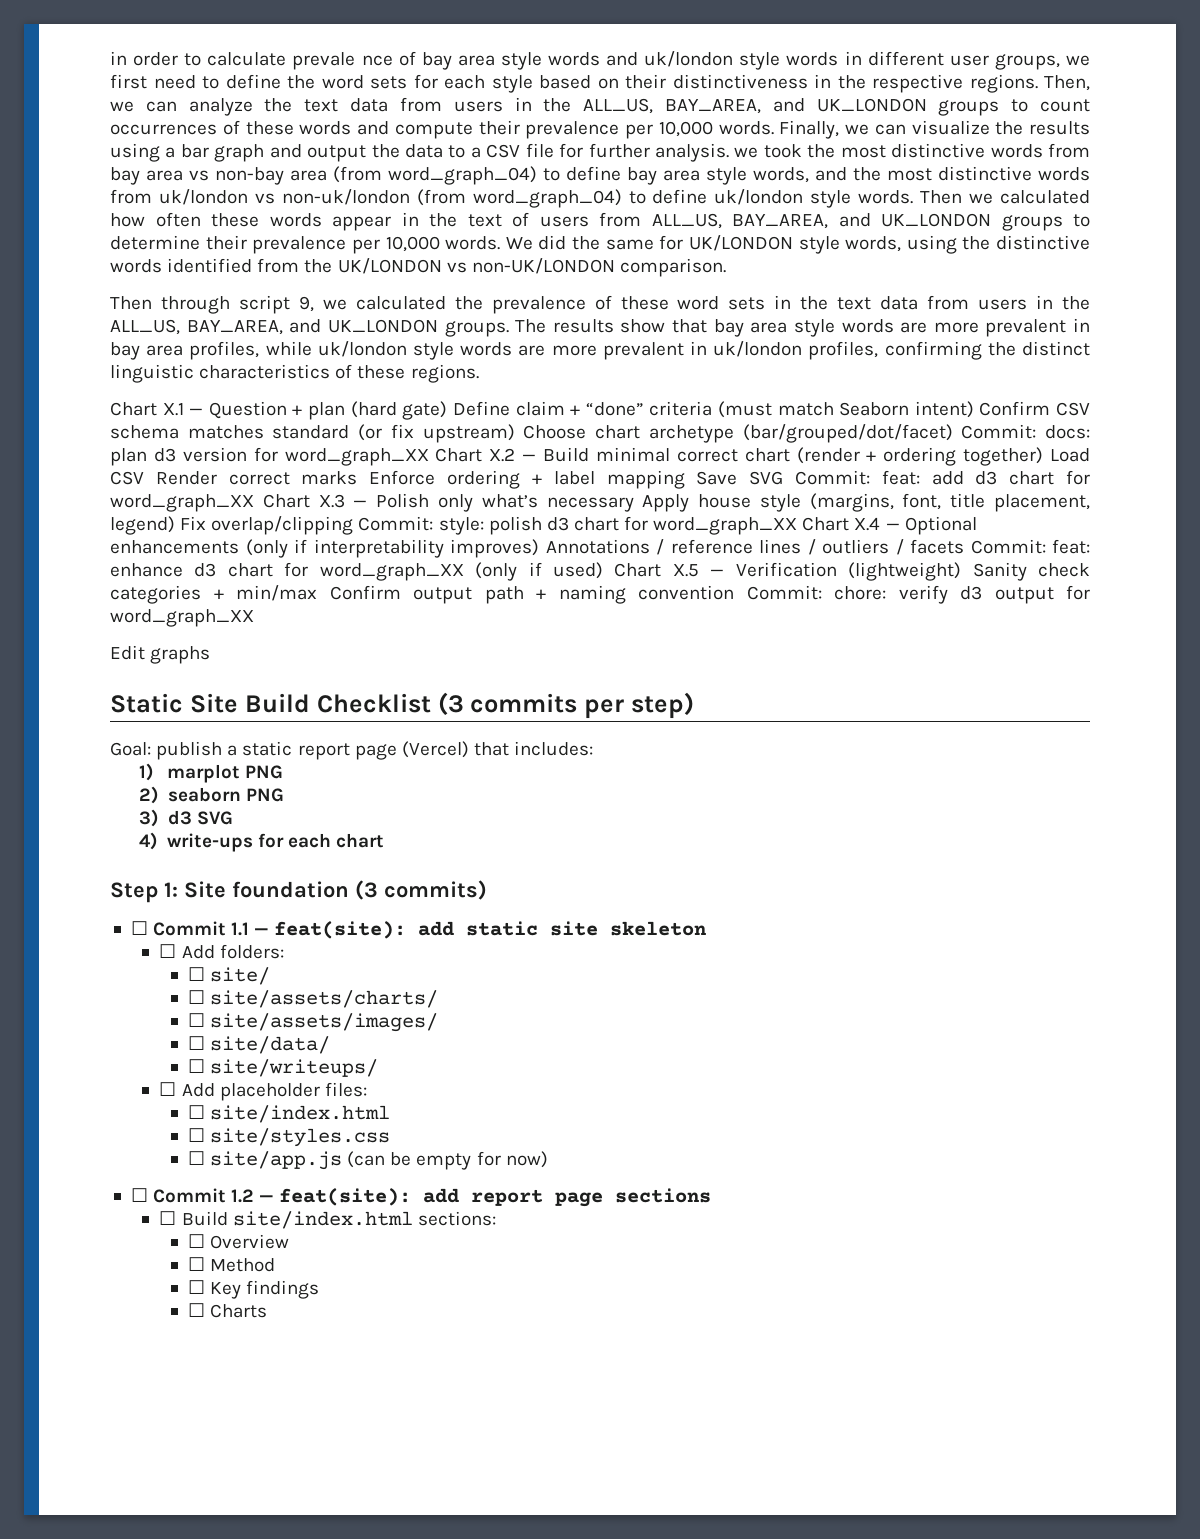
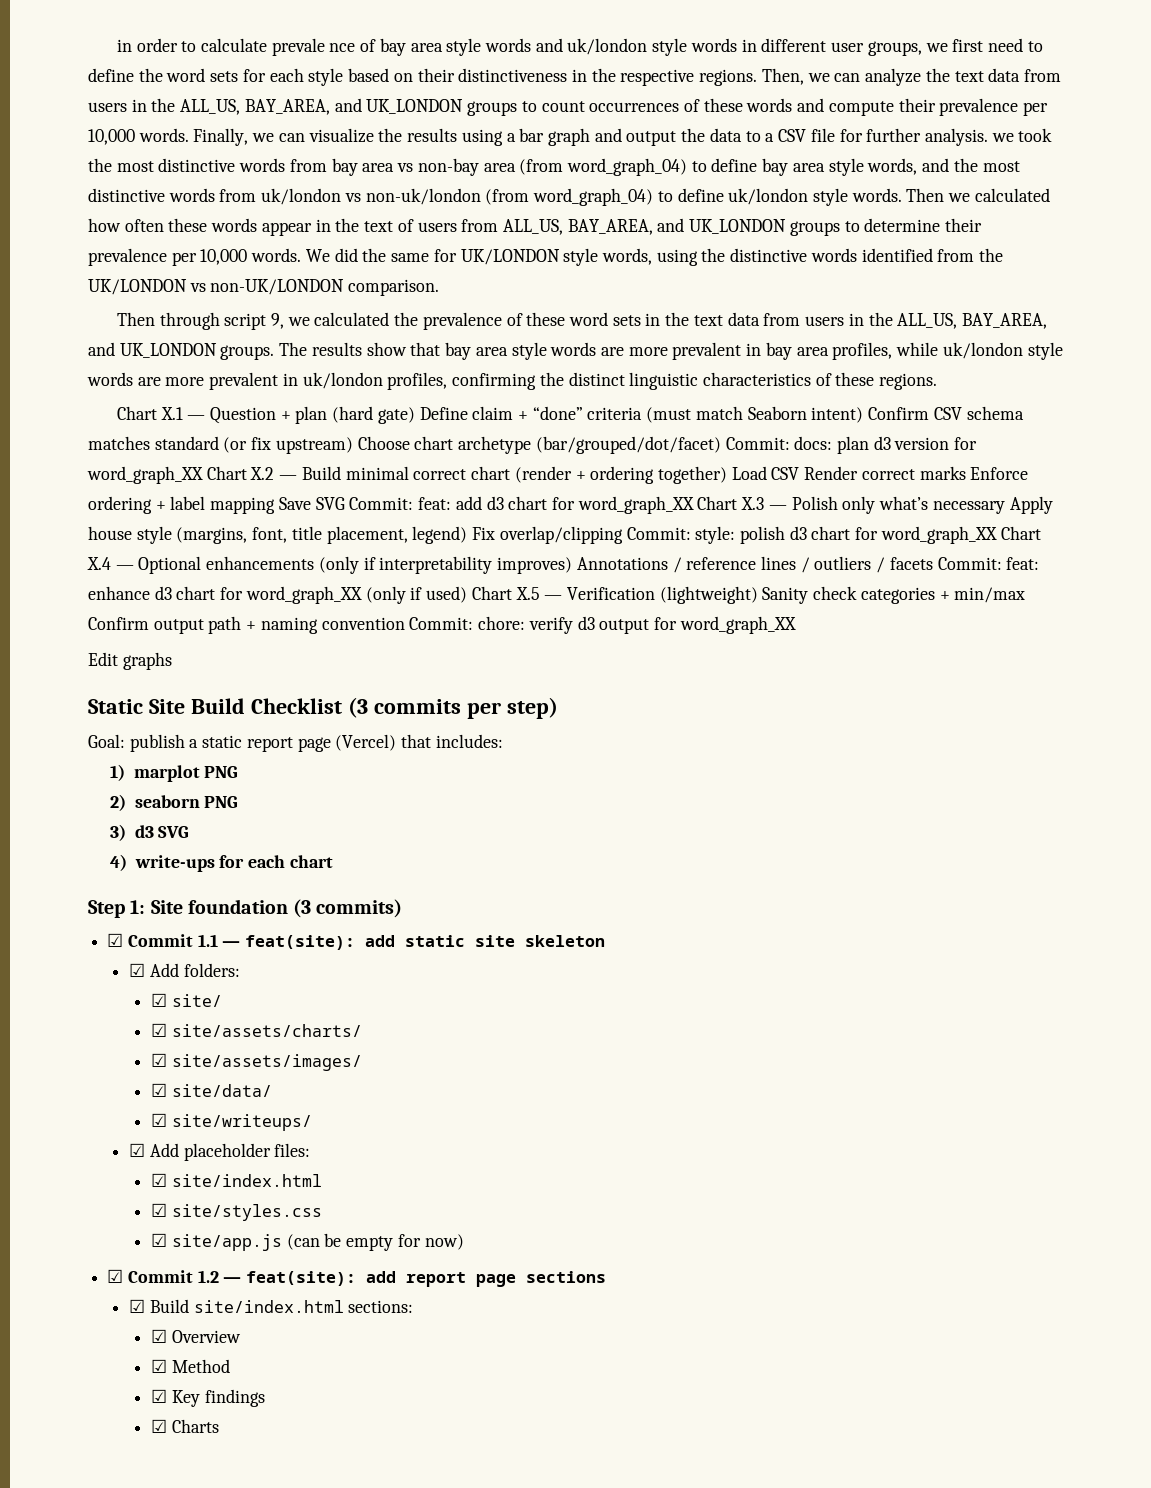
[130,921,148,935] ☐ -> [107,933,124,947] ☑
[159,944,177,958] ☐ -> [129,963,146,977] ☑
[187,967,205,981] ☐ -> [151,993,168,1007] ☑
[187,990,205,1004] ☐ -> [151,1023,168,1037] ☑
[187,1013,205,1027] ☐ -> [151,1053,168,1067] ☑
[187,1036,205,1050] ☐ -> [151,1083,168,1097] ☑
[187,1059,205,1073] ☐ -> [151,1113,168,1127] ☑
[159,1082,177,1096] ☐ -> [129,1143,146,1157] ☑
[187,1105,205,1119] ☐ -> [151,1173,168,1187] ☑
[187,1128,205,1142] ☐ -> [151,1203,168,1217] ☑
[187,1151,205,1165] ☐ -> [151,1233,168,1247] ☑
[130,1188,148,1202] ☐ -> [107,1269,124,1283] ☑
[159,1211,177,1225] ☐ -> [129,1299,146,1313] ☑
[187,1234,205,1248] ☐ -> [151,1329,168,1343] ☑
[187,1257,205,1271] ☐ -> [151,1359,168,1373] ☑
[187,1280,205,1294] ☐ -> [151,1389,168,1403] ☑
[187,1303,205,1317] ☐ -> [151,1419,168,1433] ☑

